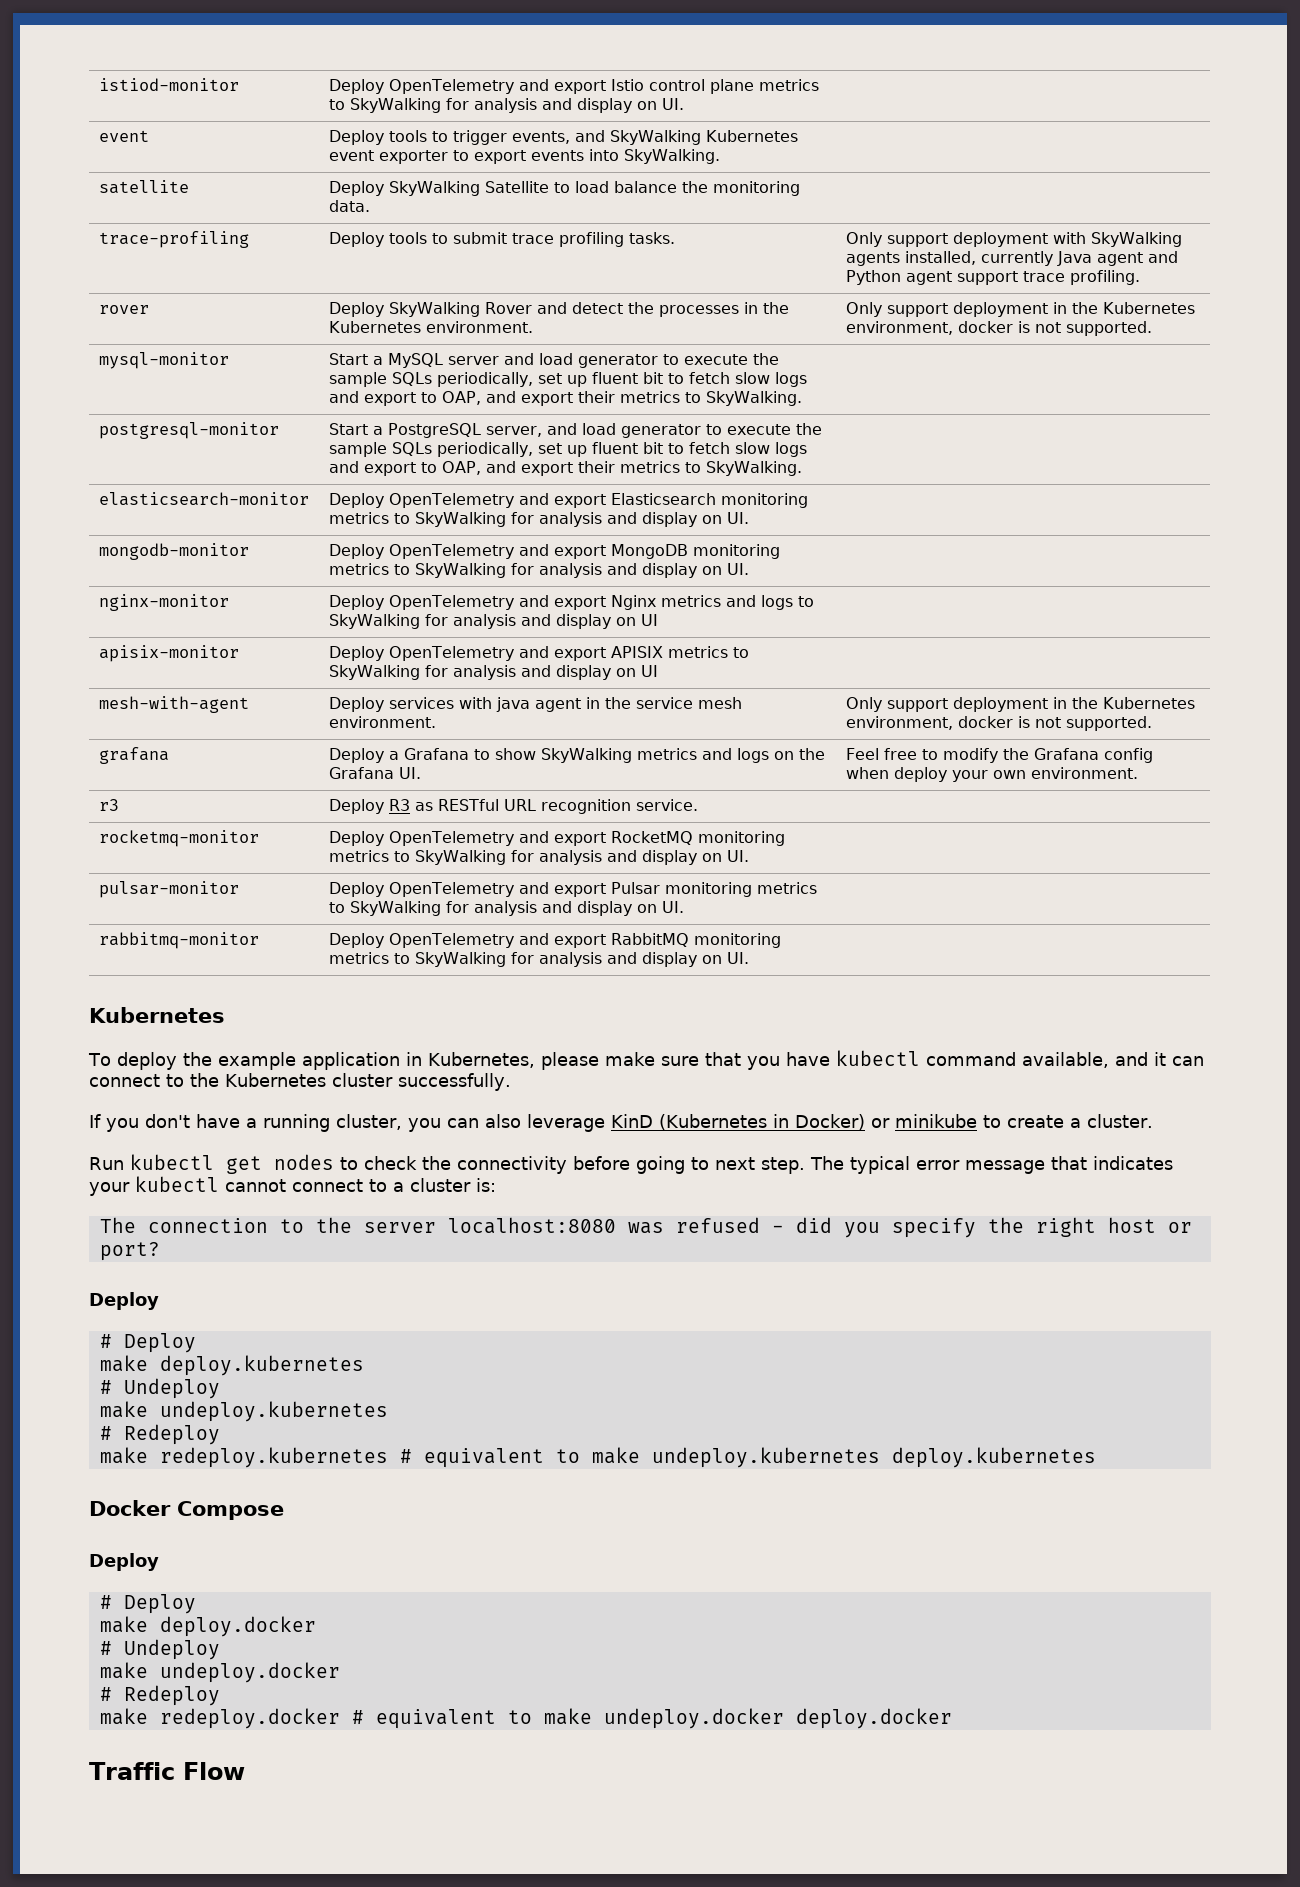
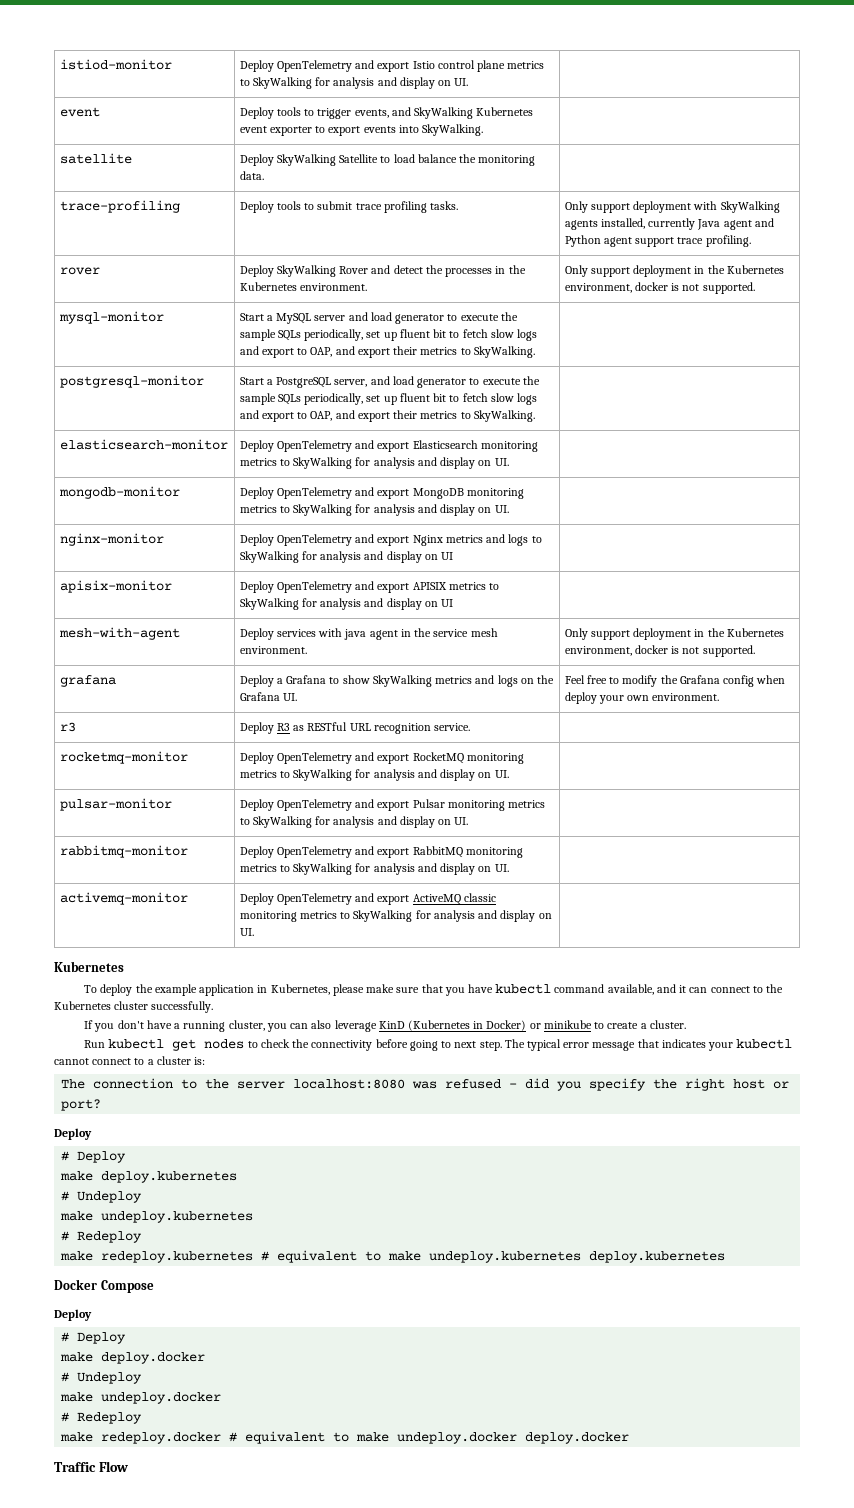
(749, 958) none -> [59,892,188,905] [239,893,496,905] [239,910,552,922] [239,928,254,936] // activemq-monitor | Deploy OpenTelemetry and export ActiveMQ classic monitoring metrics to SkyWalking for analysis and display on UI. |

